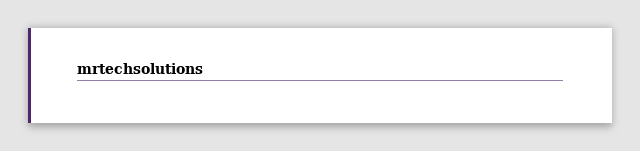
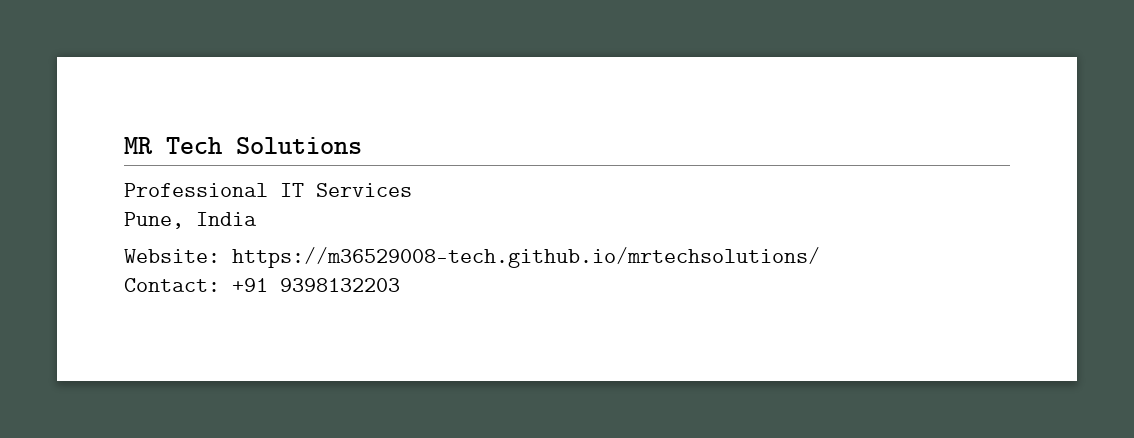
[77,63,203,74] mrtechsolutions -> [124,137,362,154] [124,183,412,197] [124,212,257,229] [124,247,820,268] [124,278,400,292] MR Tech Solutions // Professional IT Services // Pune, India // Website: https://m36529008-tech.github.io/mrtechsolutions/ // Contact: +91 9398132203

